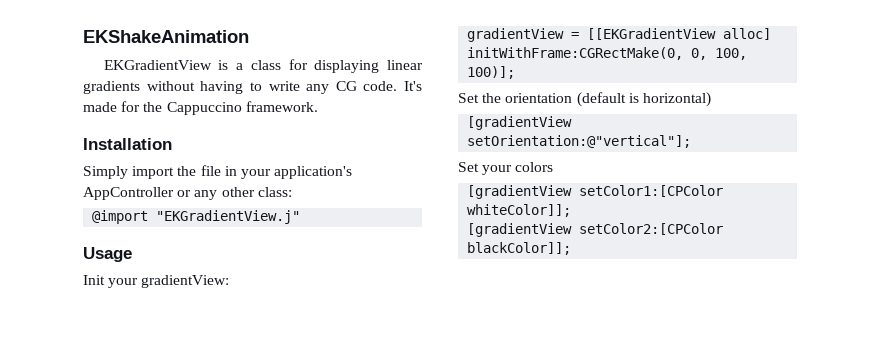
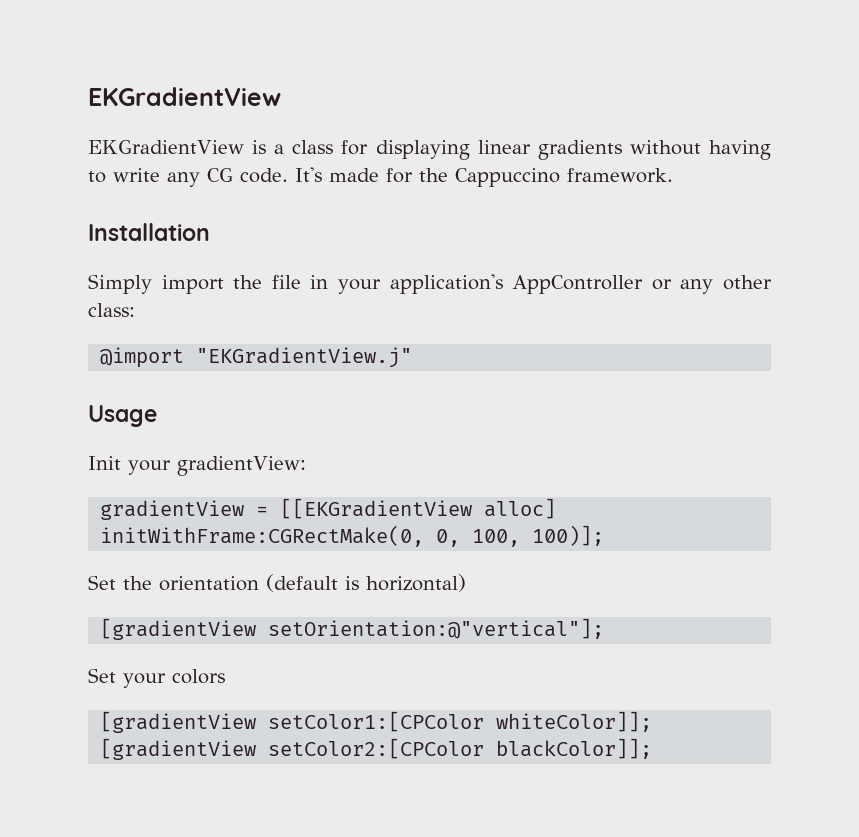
[83,30,249,43] EKShakeAnimation -> [88,87,281,106] EKGradientView

